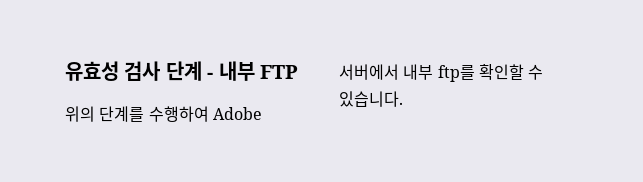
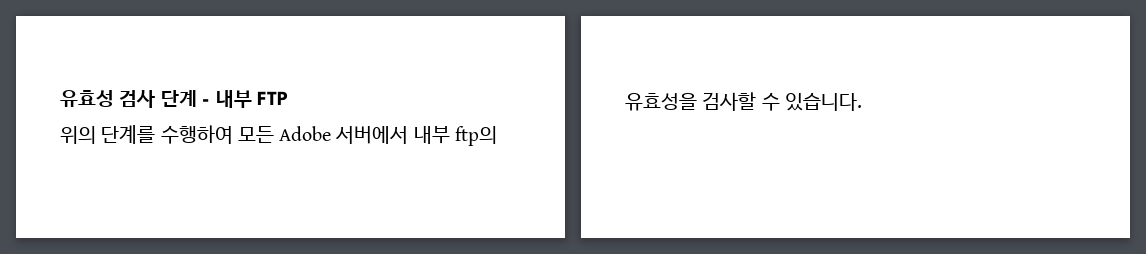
(209, 114) none -> [237,126,274,143] 모든
[437,64,524,82] ftp를 확인할 -> [454,126,497,146] [625,92,757,111] ftp의 유효성을 검사할

